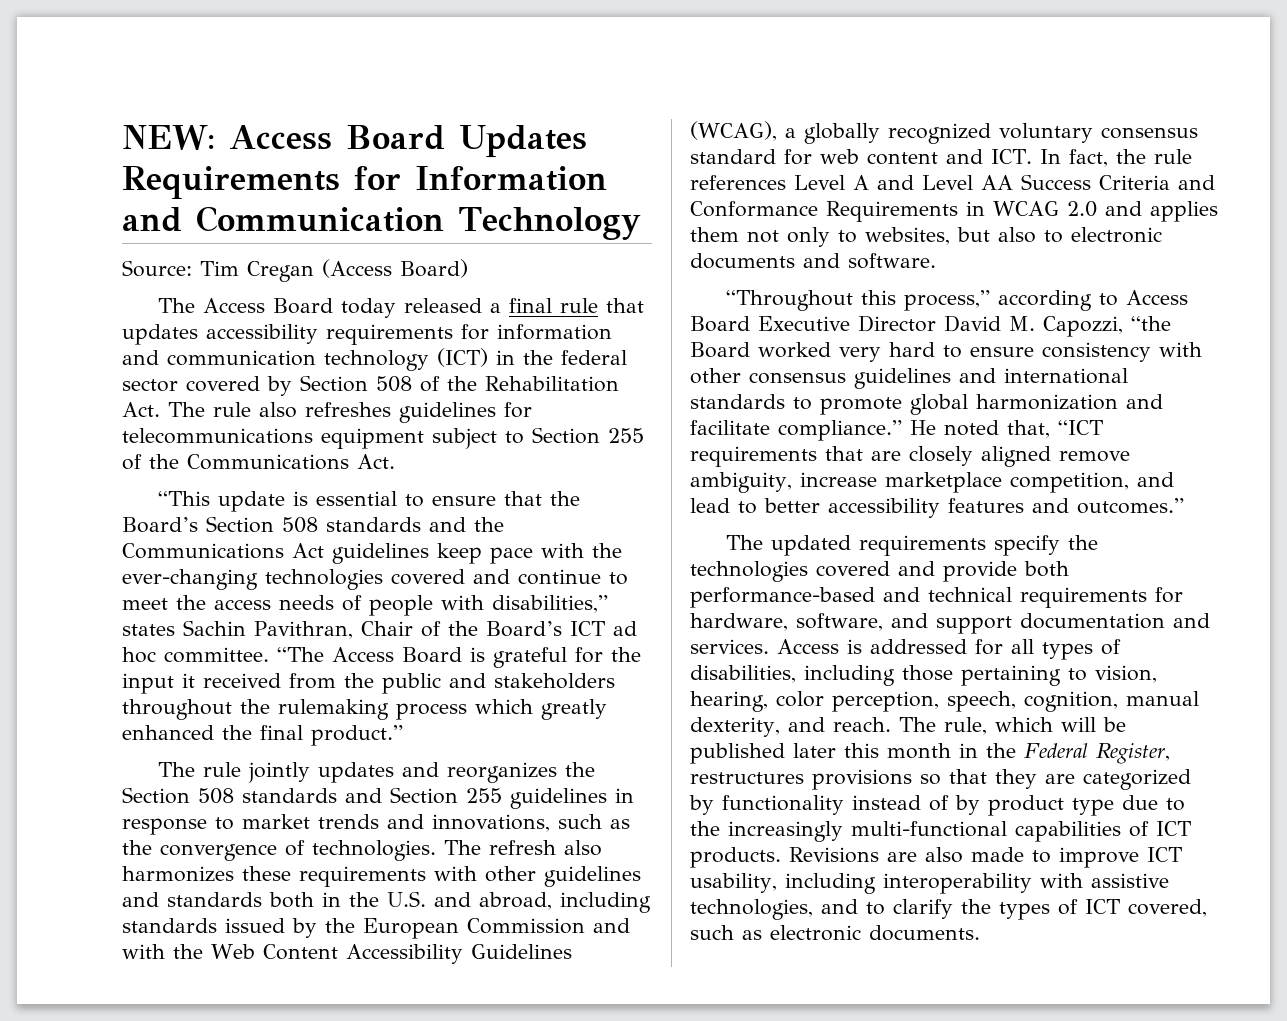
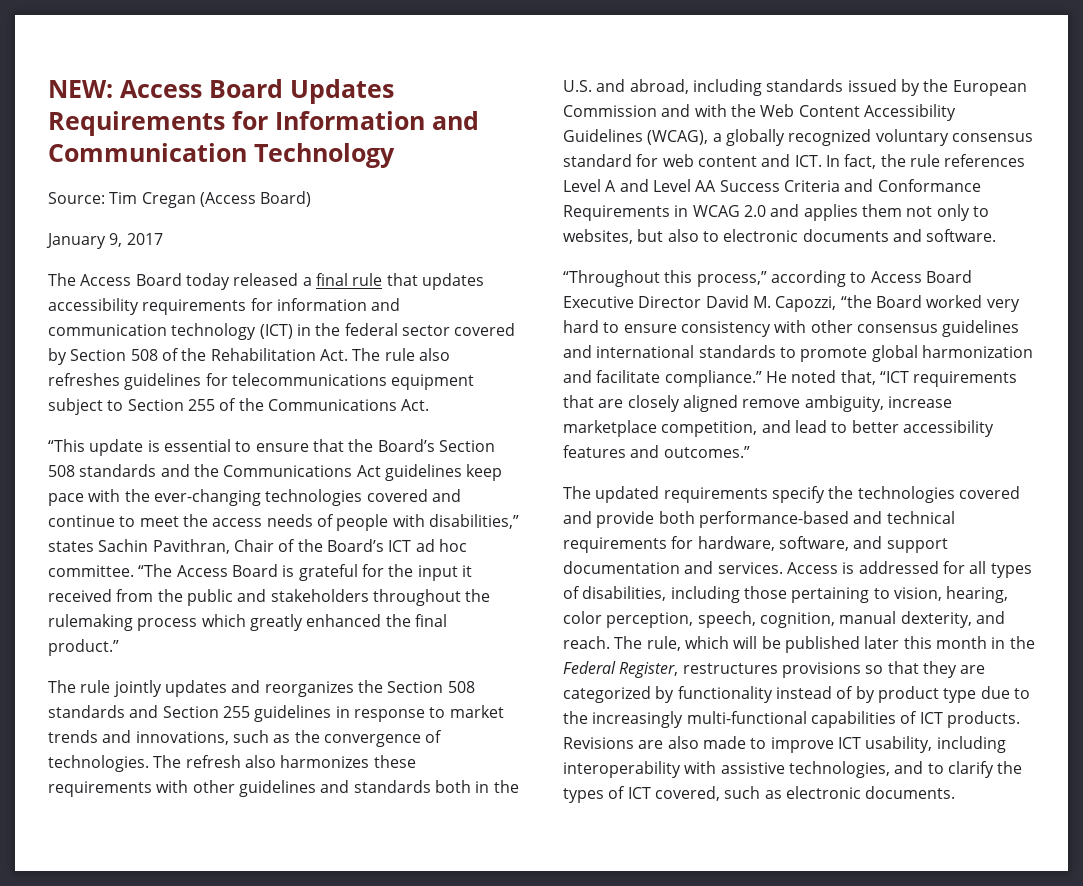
(468, 268) none -> [46,233,163,249] // January 9, 2017

